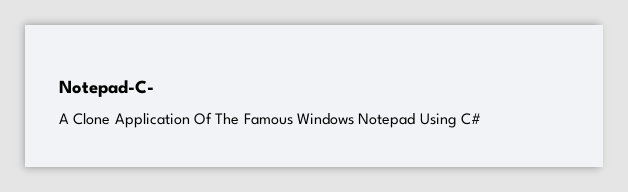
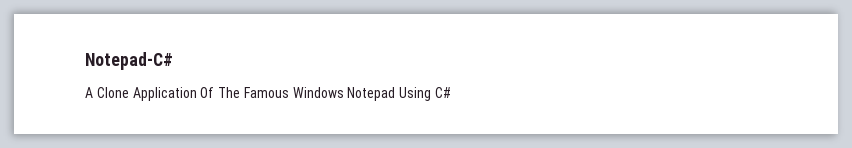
[59,80,154,97] Notepad-C- -> [85,52,173,70] Notepad-C#

